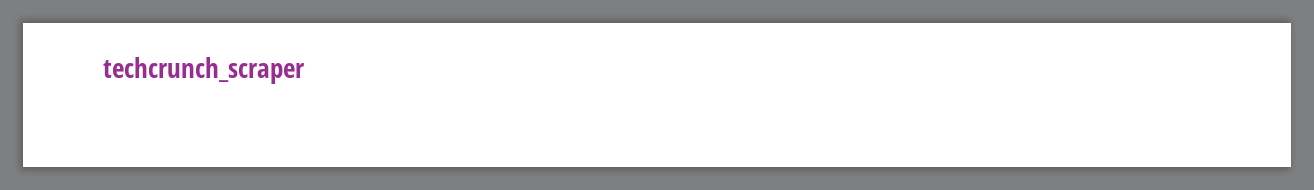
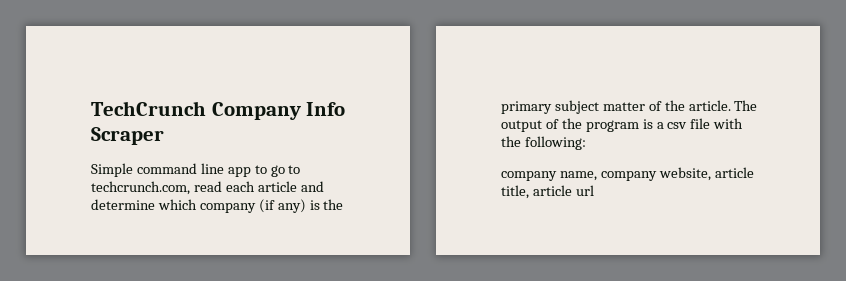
[103,57,305,84] techcrunch_scraper -> [91,101,346,120] [91,127,164,145] [91,163,301,177] [91,181,324,195] [91,199,344,213] [501,100,758,114] [501,118,744,132] [501,136,586,150] [501,167,754,181] [501,185,594,199] TechCrunch Company Info Scraper // Simple command line app to go to techcrunch.com, read each article and determine which company (if any) is the primary subject matter of the article. The output of the program is a csv file with the following: // company name, company website, article title, article url

